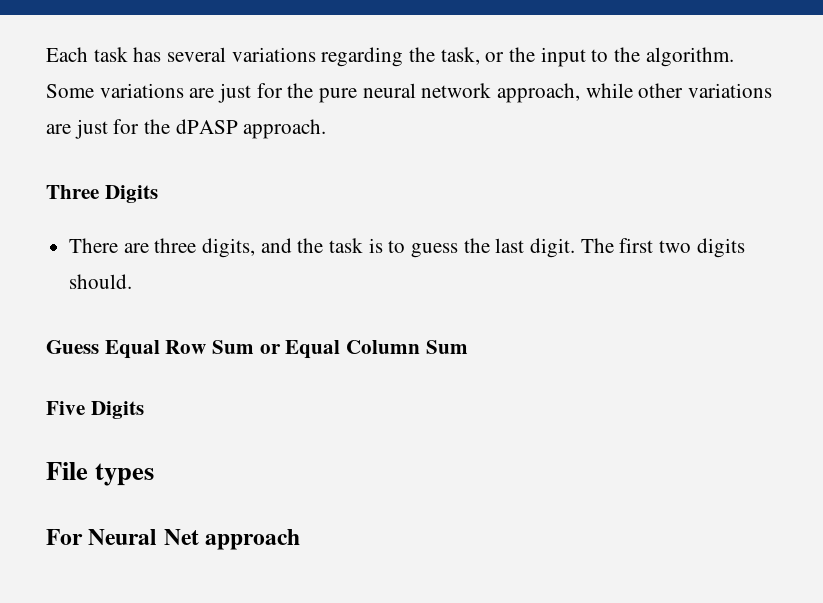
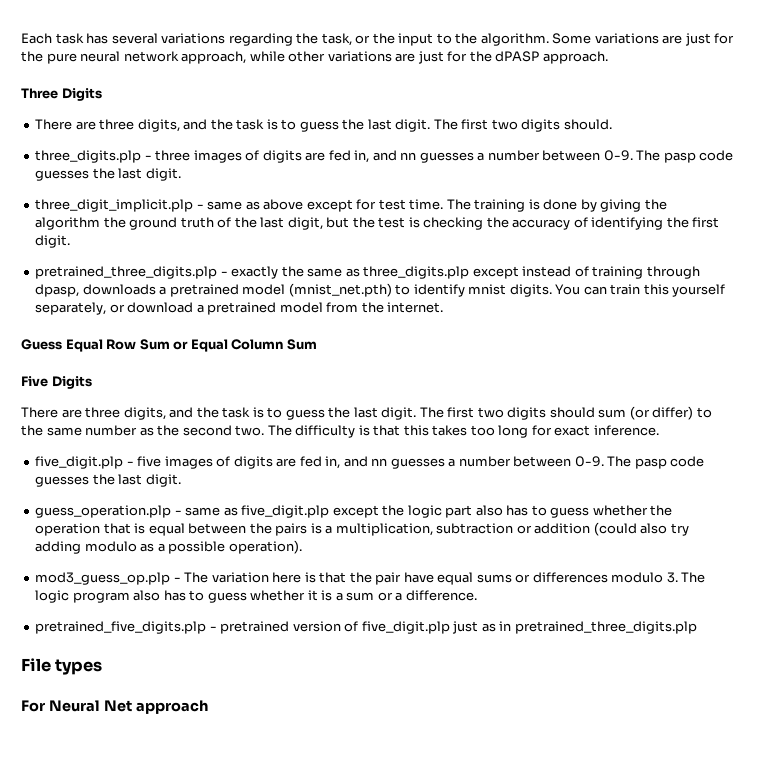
(133, 281) none -> [35,150,734,163] [35,168,181,181] [35,199,667,212] [35,217,720,230] [35,235,71,248] [35,266,700,279] [35,283,726,297] [35,302,444,315] // three_digits.plp - three images of digits are fed in, and nn guesses a number between 0-9. The pasp code guesses the last digit. // three_digit_implicit.plp - same as above except for test time. The training is done by giving the algorithm the ground truth of the last digit, but the test is checking the accuracy of identifying the first digit. // pretrained_three_digits.plp - exactly the same as three_digits.plp except instead of training through dpasp, downloads a pretrained model (mnist_net.pth) to identify mnist digits. You can train this yourself separately, or download a pretrained model from the internet.
(144, 410) none -> [21,406,712,420] [21,425,659,438] [35,456,705,469] [35,474,181,487] [35,505,673,518] [35,522,689,536] [35,540,302,554] [35,572,706,585] [35,590,477,603] [35,621,697,634] // There are three digits, and the task is to guess the last digit. The first two digits should sum (or differ) to the same number as the second two. The difficulty is that this takes too long for exact inference. // five_digit.plp - five images of digits are fed in, and nn guesses a number between 0-9. The pasp code guesses the last digit. // guess_operation.plp - same as five_digit.plp except the logic part also has to guess whether the operation that is equal between the pairs is a multiplication, subtraction or addition (could also try adding modulo as a possible operation). // mod3_guess_op.plp - The variation here is that the pair have equal sums or differences modulo 3. The logic program also has to guess whether it is a sum or a difference. // pretrained_five_digits.plp - pretrained version of five_digit.plp just as in pretrained_three_digits.plp

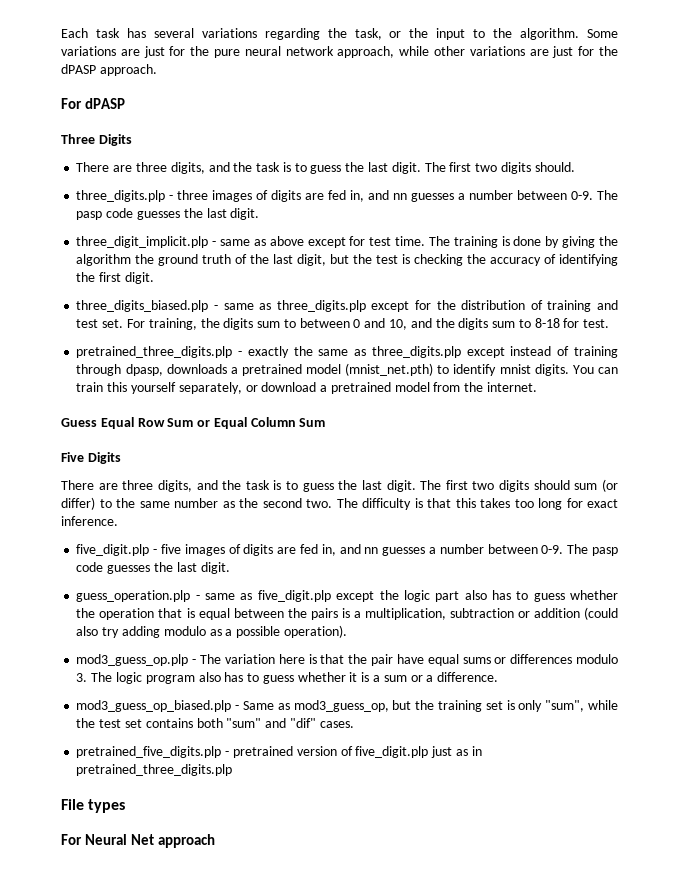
(608, 57) none -> [61,98,125,109] // For dPASP
(71, 241) none -> [76,300,619,312] [76,318,610,330] // three_digits_biased.plp - same as three_digits.plp except for the distribution of training and test set. For training, the digits sum to between 0 and 10, and the digits sum to 8-18 for test.
(477, 595) none -> [76,700,618,712] [76,718,354,728] // mod3_guess_op_biased.plp - Same as mod3_guess_op, but the training set is only "sum", while the test set contains both "sum" and "dif" cases.

